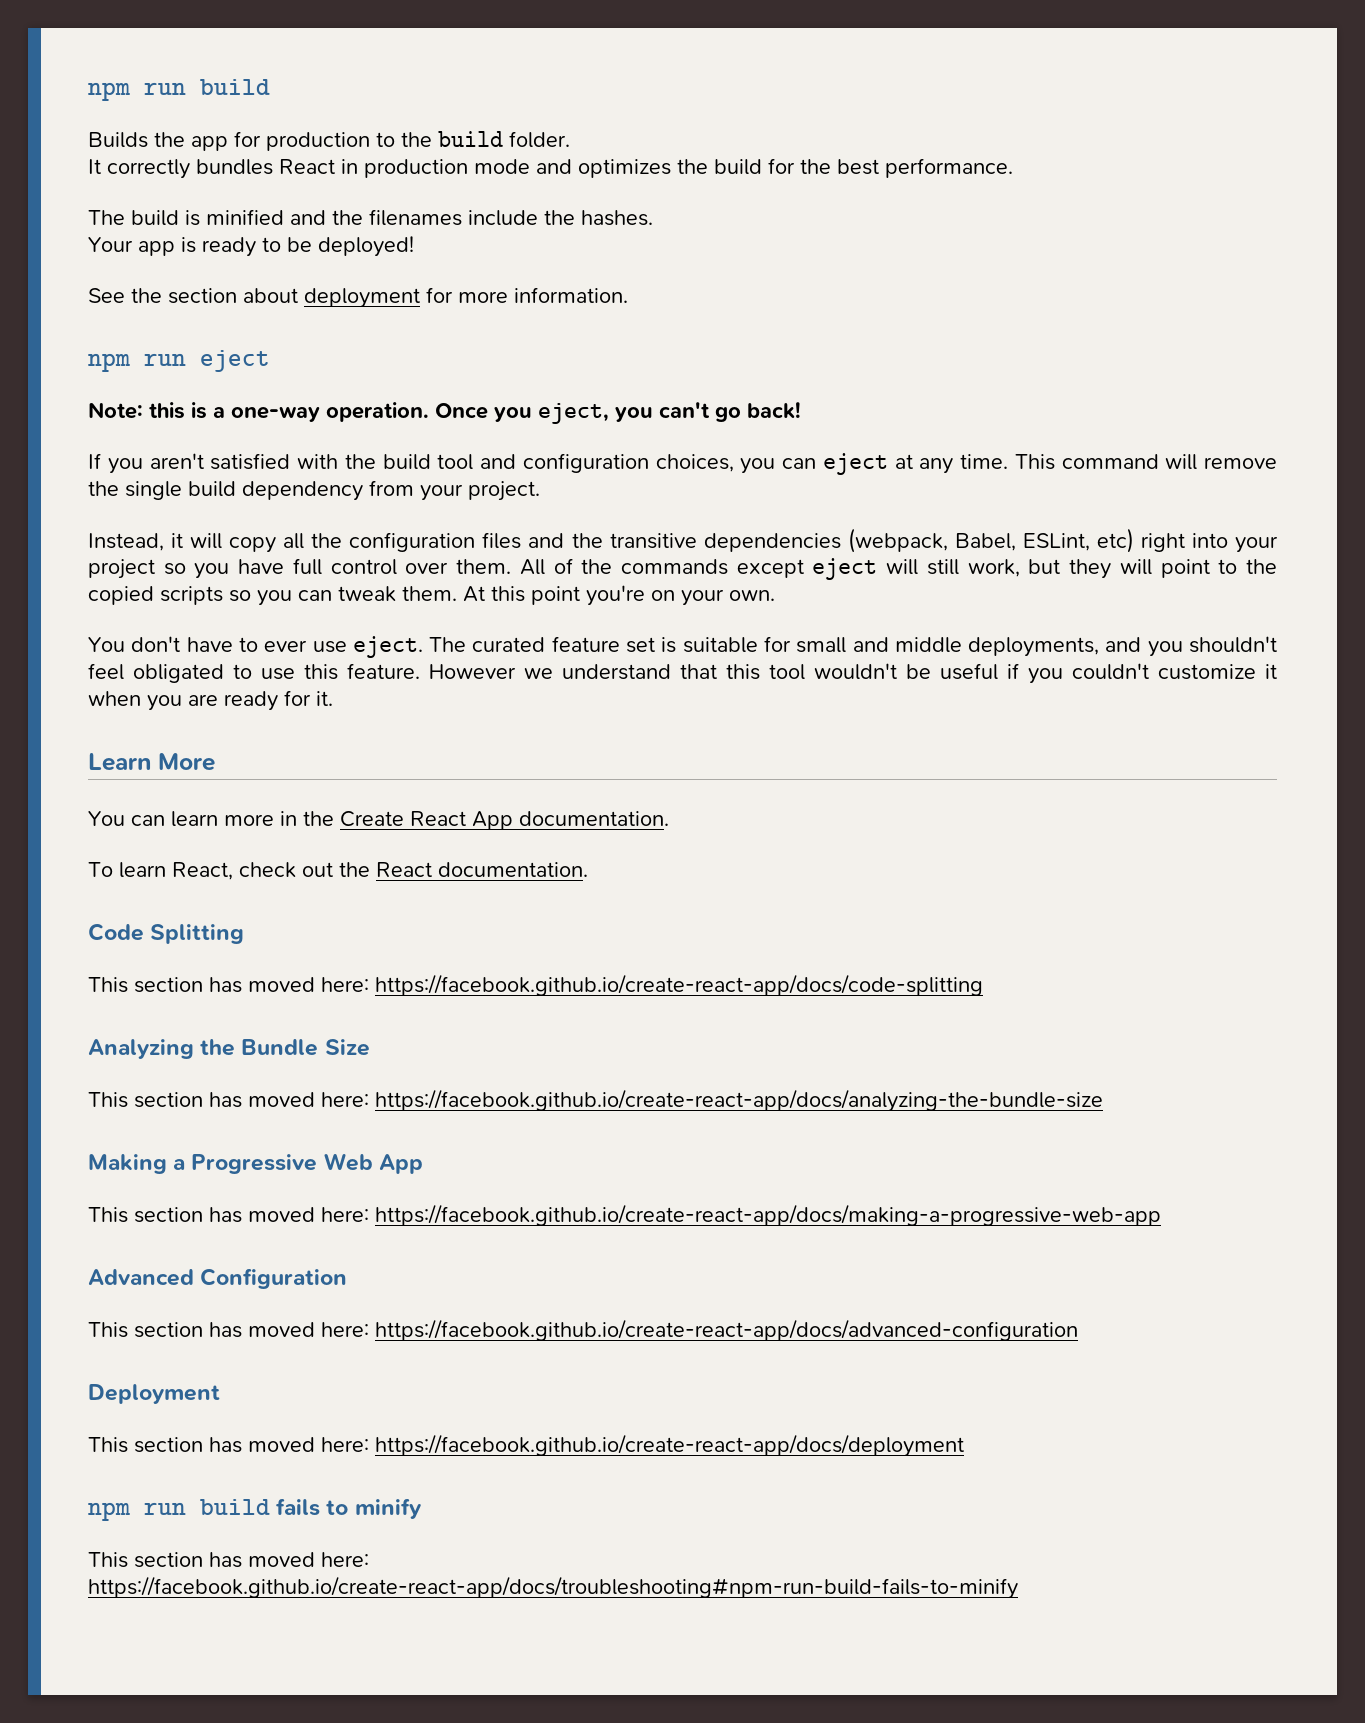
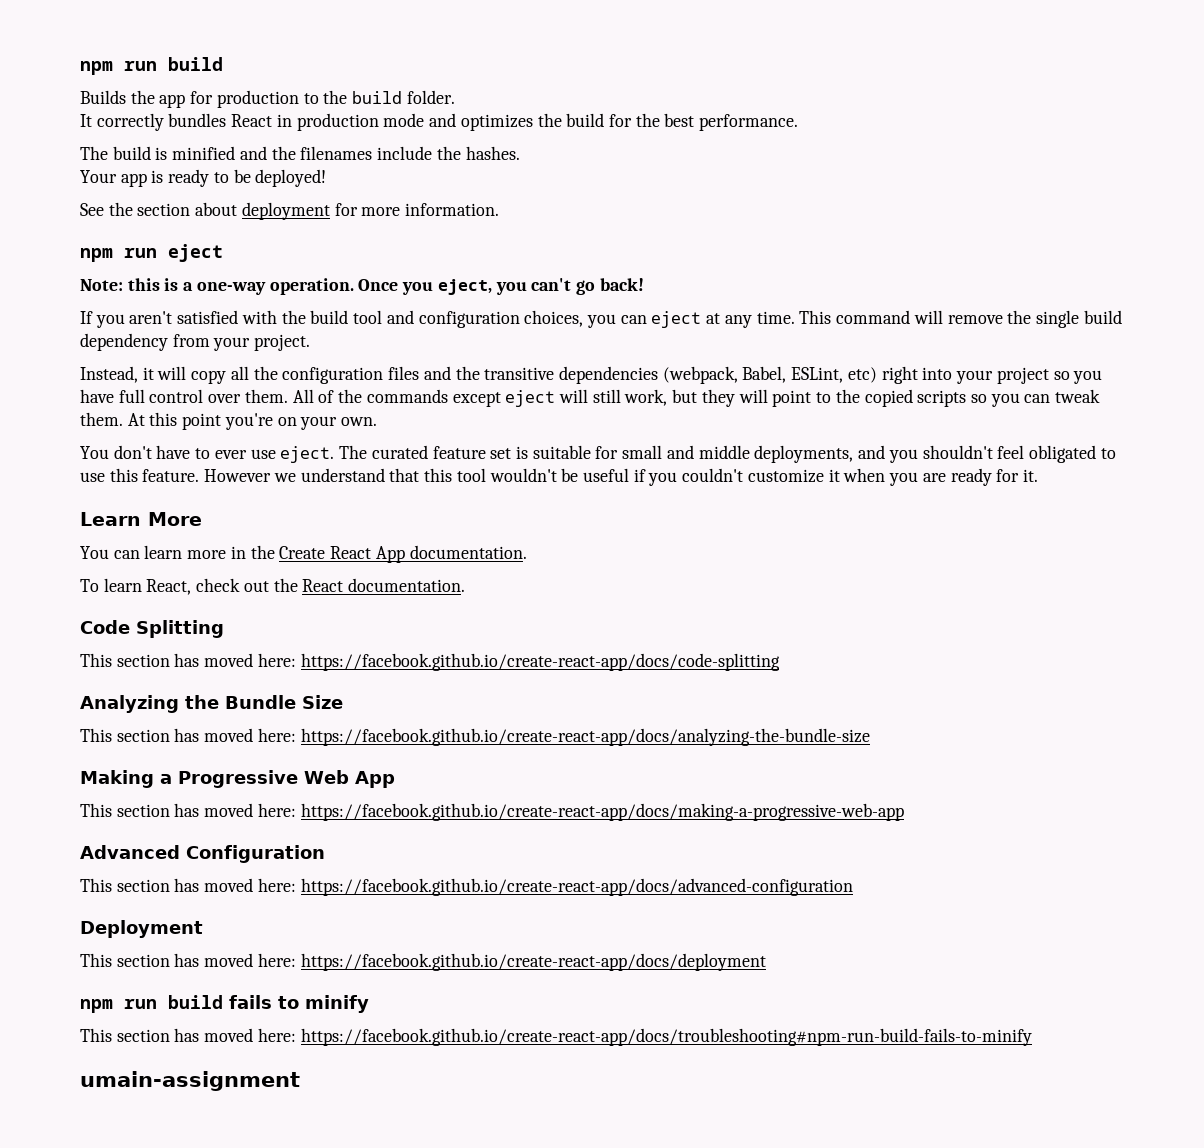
(1018, 1587) none -> [80,1071,300,1091] // umain-assignment

